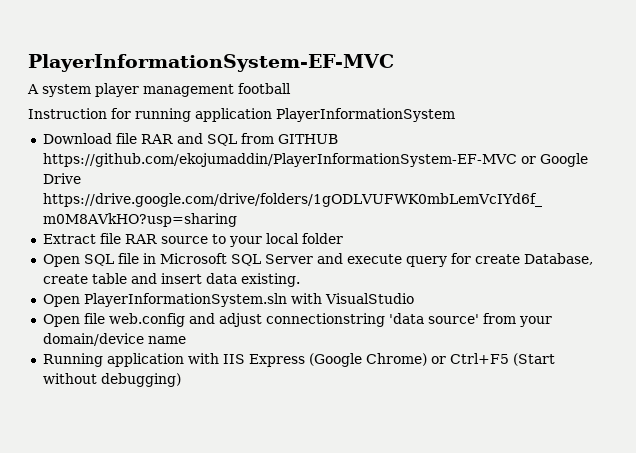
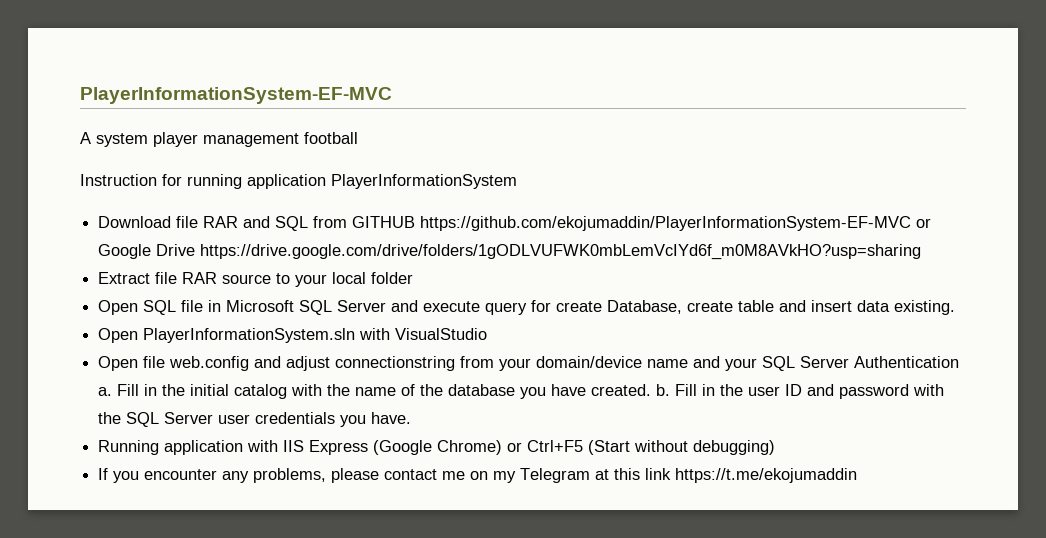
[388,313,479,324] 'data source' -> (456, 363) none
(186, 340) none -> [693,356,960,371] [98,384,945,399] [98,412,412,427] and your SQL Server Authentication a. Fill in the initial catalog with the name of the database you have created. b. Fill in the user ID and password with the SQL Server user credentials you have.
(181, 380) none -> [98,468,858,483] // If you encounter any problems, please contact me on my Telegram at this link https://t.me/ekojumaddin

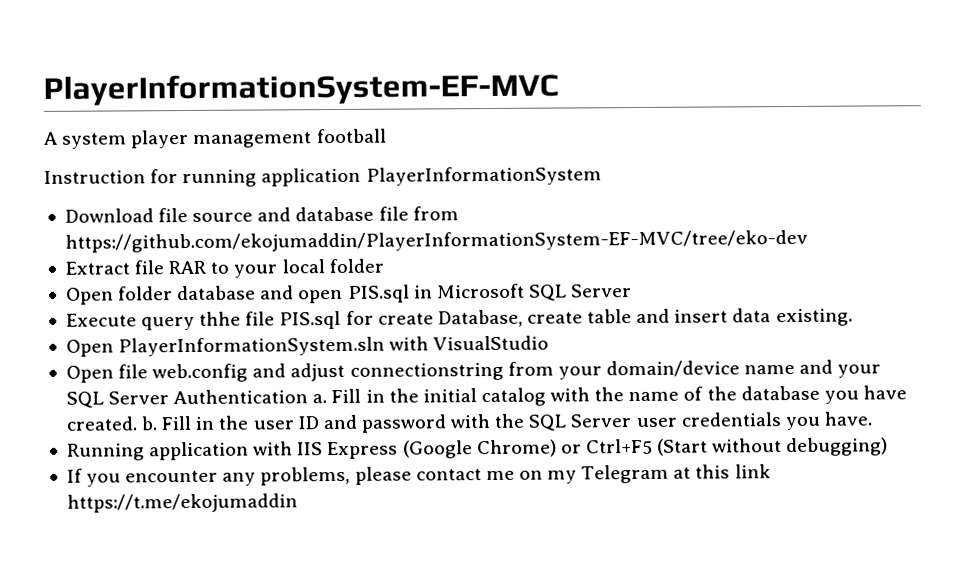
[203,216,932,231] [98,244,922,260] RAR and SQL from GITHUB https://github.com/ekojumaddin/PlayerInformationSystem-EF-MVC or Google Drive https://drive.google.com/drive/folders/1gODLVUFWK0mbLemVcIYd6f_m0M8AVkHO?usp=sharing -> [192,206,459,222] [64,229,808,253] source and database file from https://github.com/ekojumaddin/PlayerInformationSystem-EF-MVC/tree/eko-dev
[222,274,272,284] source -> (207, 267) none
[143,300,204,315] SQL file -> [118,284,410,304] folder database and open PIS.sql
[391,300,528,315] and execute query -> [65,310,342,331] // Execute query thhe file PIS.sql

